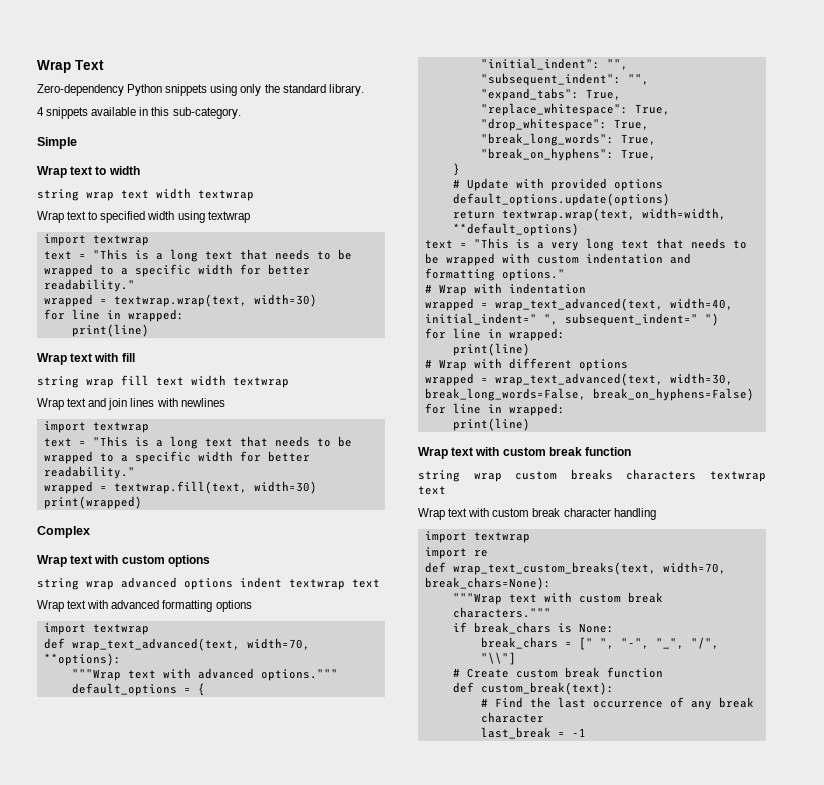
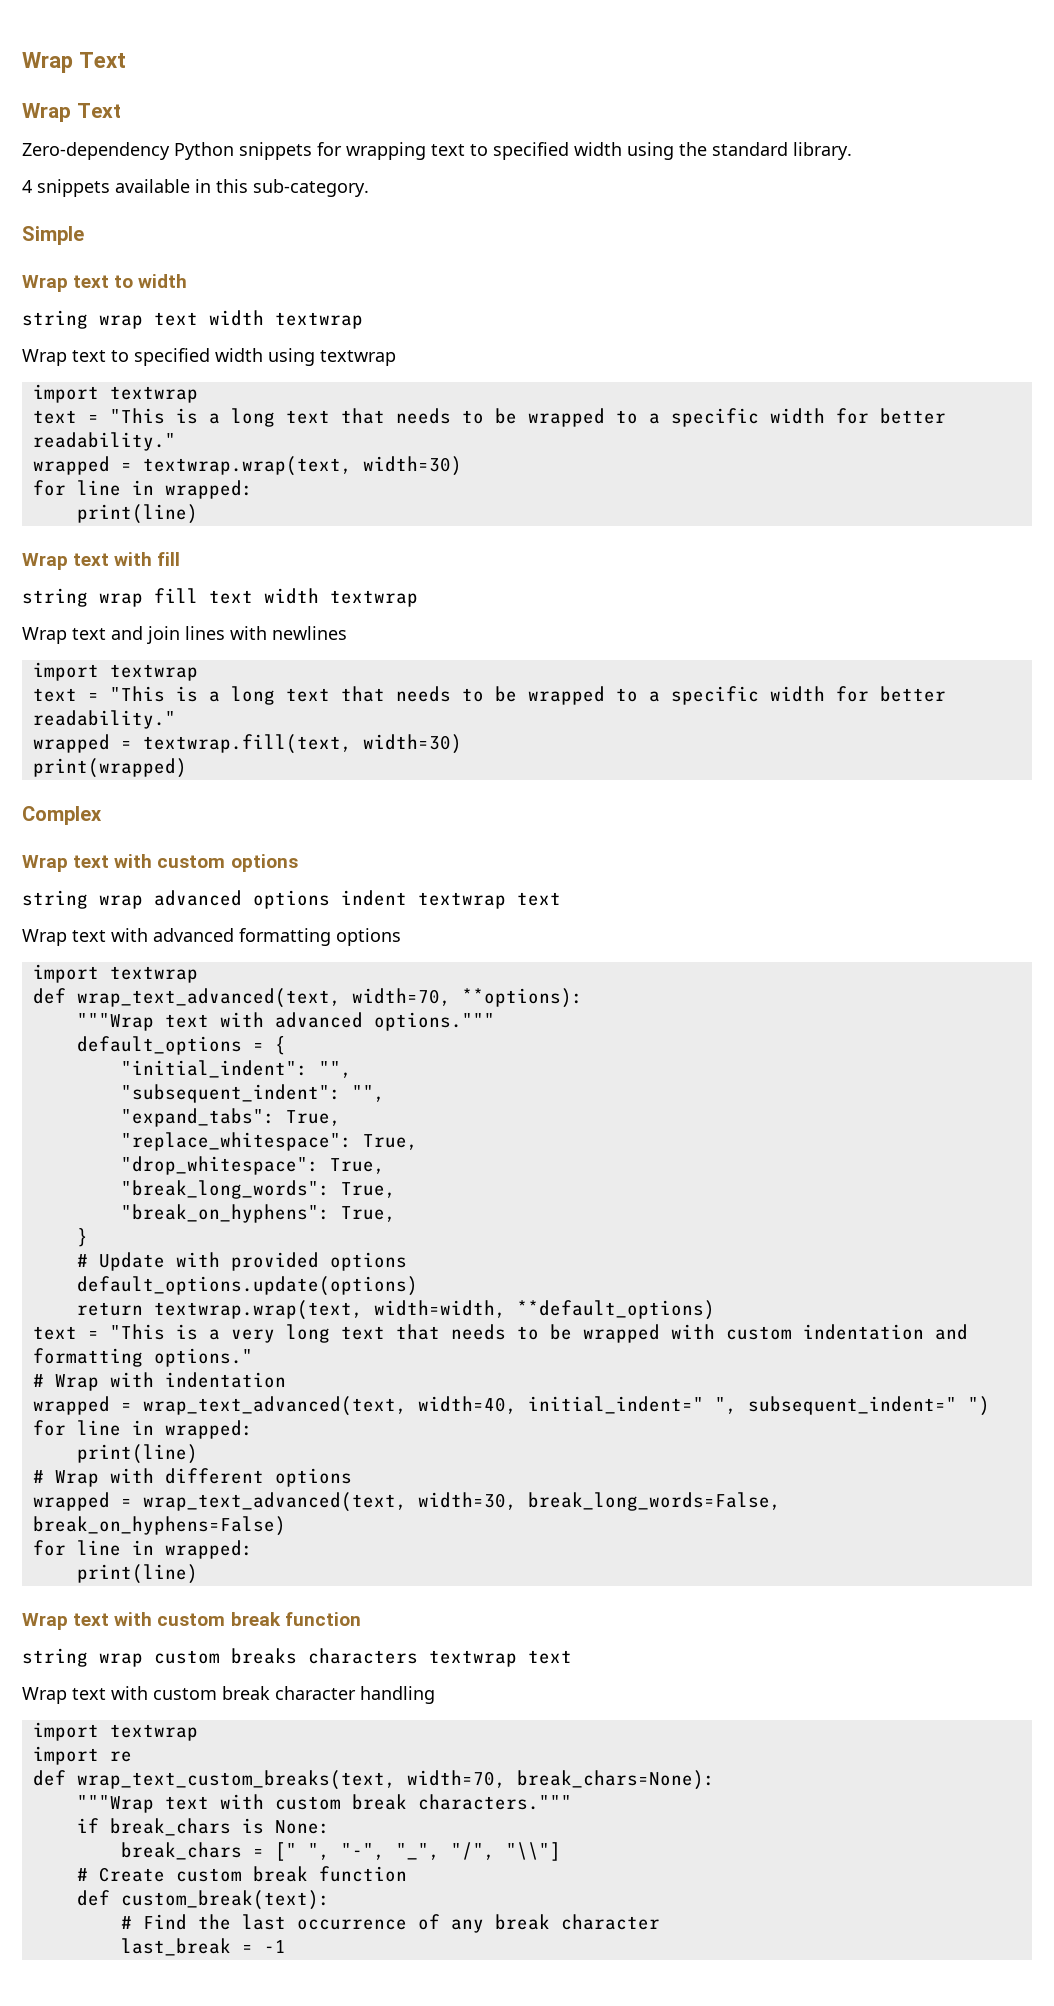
[37,60,104,73] Wrap Text -> [22,52,126,73] [22,103,121,122] Wrap Text // Wrap Text
[210,84,262,96] using only -> [317,142,674,160] for wrapping text to specified width using

